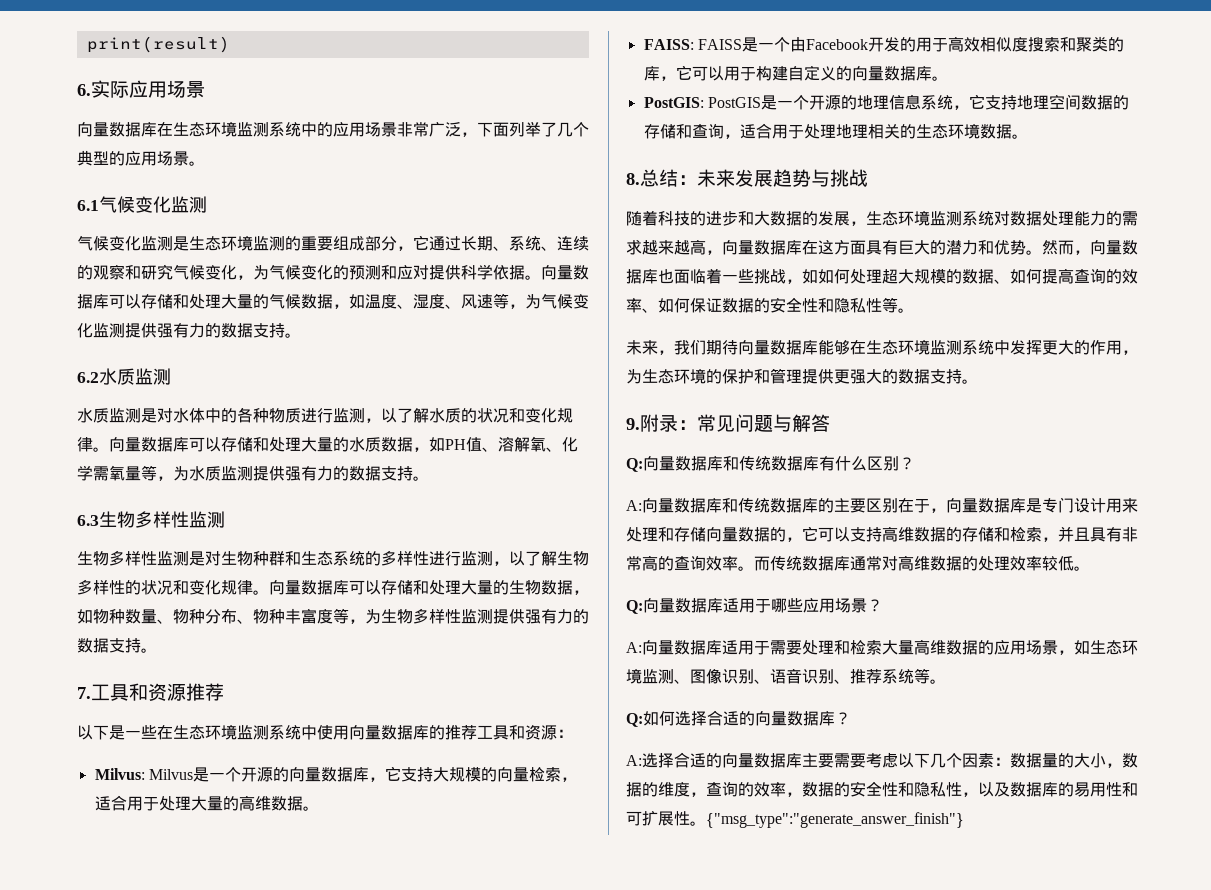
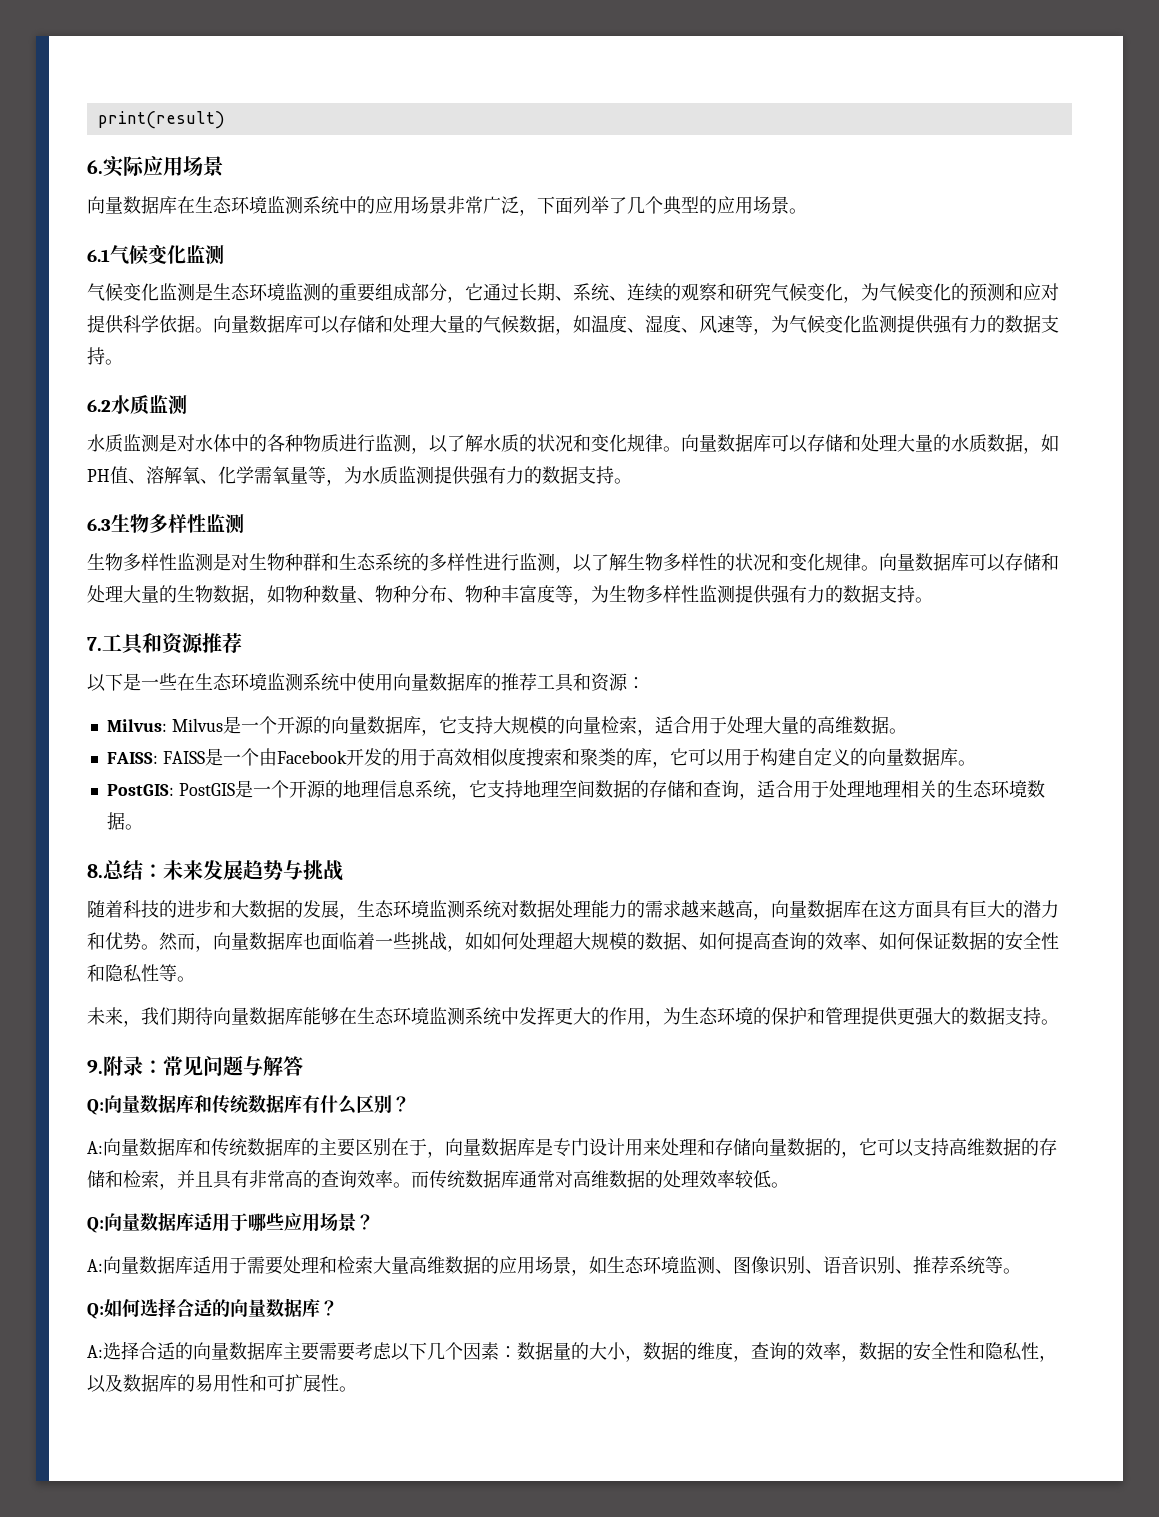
[706,812,964,828] {"msg_type":"generate_answer_finish"} -> (357, 1389) none

